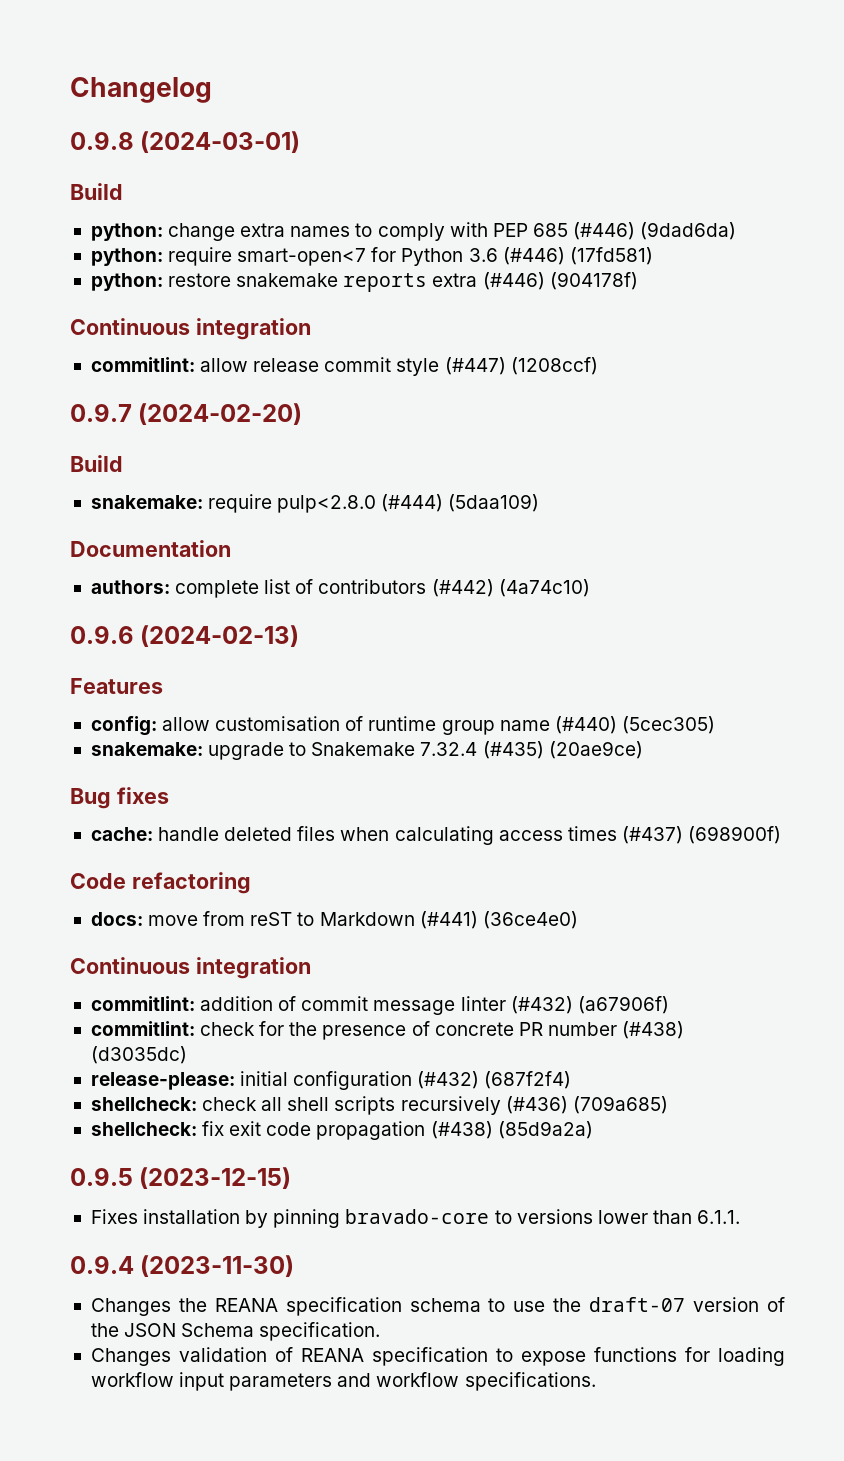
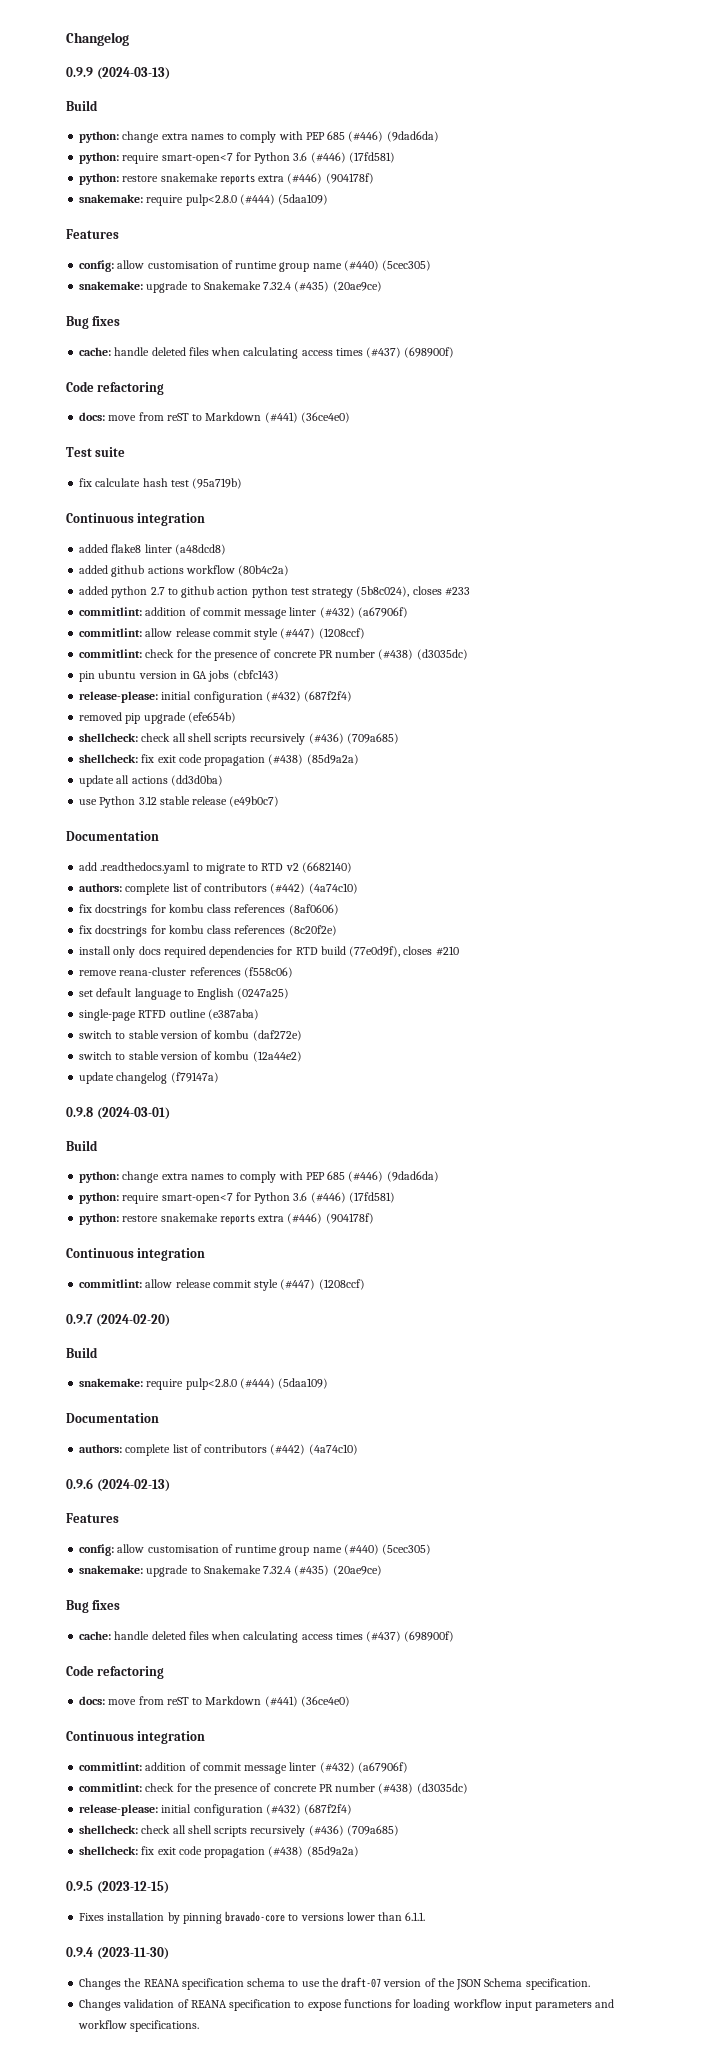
(212, 90) none -> [66,67,170,80] [66,100,98,111] [79,131,439,143] [79,152,395,164] [79,173,374,185] [79,194,329,206] [66,229,119,239] [79,260,432,272] [79,281,382,293] [66,316,121,329] [79,347,455,359] [66,381,165,395] [79,412,350,423] [66,447,126,457] [79,478,243,489] [66,513,206,526] [79,544,226,555] [79,565,290,577] [79,586,470,598] [79,607,408,619] [79,628,365,640] [79,649,468,661] [79,670,279,682] [79,691,353,703] [79,712,236,724] [79,733,399,745] [79,754,359,766] [79,775,223,787] [79,796,280,808] [66,831,159,841] [79,862,352,874] [79,883,358,895] [79,904,339,916] [79,925,337,937] [79,946,459,958] [79,967,293,978] [79,988,290,1000] [79,1009,259,1021] [79,1030,302,1041] [79,1051,302,1062] [79,1072,219,1084] // 0.9.9 (2024-03-13) // Build // python: change extra names to comply with PEP 685 (#446) (9dad6da) // python: require smart-open<7 for Python 3.6 (#446) (17fd581) // python: restore snakemake reports extra (#446) (904178f) // snakemake: require pulp<2.8.0 (#444) (5daa109) // Features // config: allow customisation of runtime group name (#440) (5cec305) // snakemake: upgrade to Snakemake 7.32.4 (#435) (20ae9ce) // Bug fixes // cache: handle deleted files when calculating access times (#437) (698900f) // Code refactoring // docs: move from reST to Markdown (#441) (36ce4e0) // Test suite // fix calculate hash test (95a719b) // Continuous integration // added flake8 linter (a48dcd8) // added github actions workflow (80b4c2a) // added python 2.7 to github action python test strategy (5b8c024), closes #233 // commitlint: addition of commit message linter (#432) (a67906f) // commitlint: allow release commit style (#447) (1208ccf) // commitlint: check for the presence of concrete PR number (#438) (d3035dc) // pin ubuntu version in GA jobs (cbfc143) // release-please: initial configuration (#432) (687f2f4) // removed pip upgrade (efe654b) // shellcheck: check all shell scripts recursively (#436) (709a685) // shellcheck: fix exit code propagation (#438) (85d9a2a) // update all actions (dd3d0ba) // use Python 3.12 stable release (e49b0c7) // Documentation // add .readthedocs.yaml to migrate to RTD v2 (6682140) // authors: complete list of contributors (#442) (4a74c10) // fix docstrings for kombu class references (8af0606) // fix docstrings for kombu class references (8c20f2e) // install only docs required dependencies for RTD build (77e0d9f), closes #210 // remove reana-cluster references (f558c06) // set default language to English (0247a25) // single-page RTFD outline (e387aba) // switch to stable version of kombu (daf272e) // switch to stable version of kombu (12a44e2) // update changelog (f79147a)

